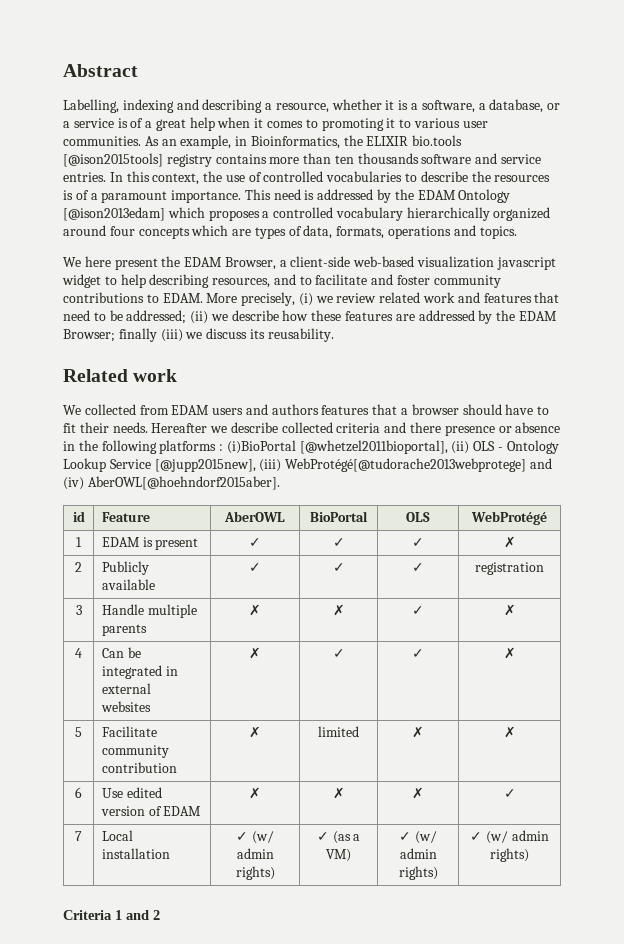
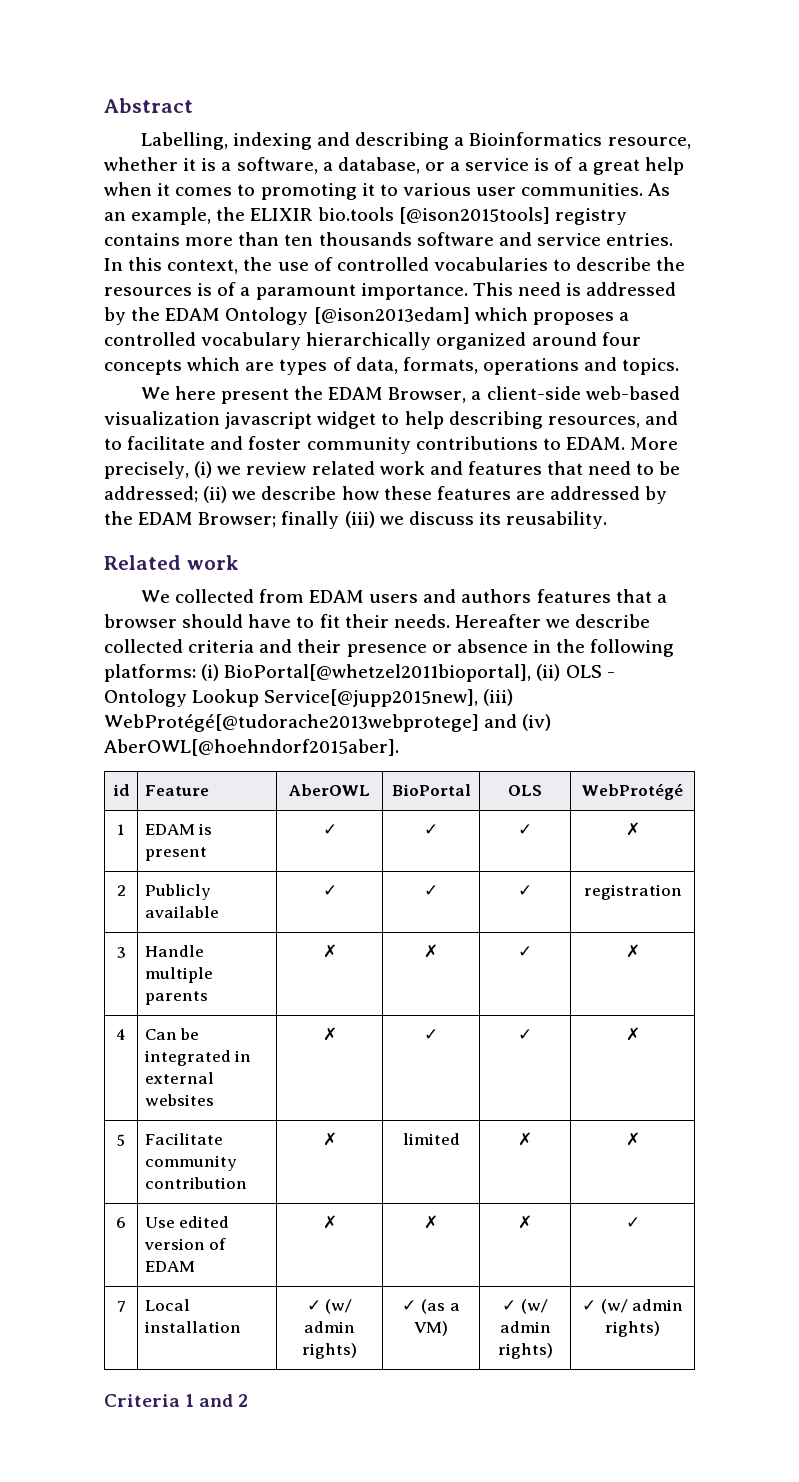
(273, 106) none -> [469,132,603,146] Bioinformatics
[235,136,340,149] in Bioinformatics, -> (212, 216) none
[410,422,442,433] there -> [297,639,342,653] their
[159,440,448,454] platforms : (i)BioPortal [@whetzel2011bioportal], -> [104,664,532,682] platforms: (i) BioPortal[@whetzel2011bioportal],
[109,459,256,472] Service [@jupp2015new], -> [264,689,479,707] Service[@jupp2015new],

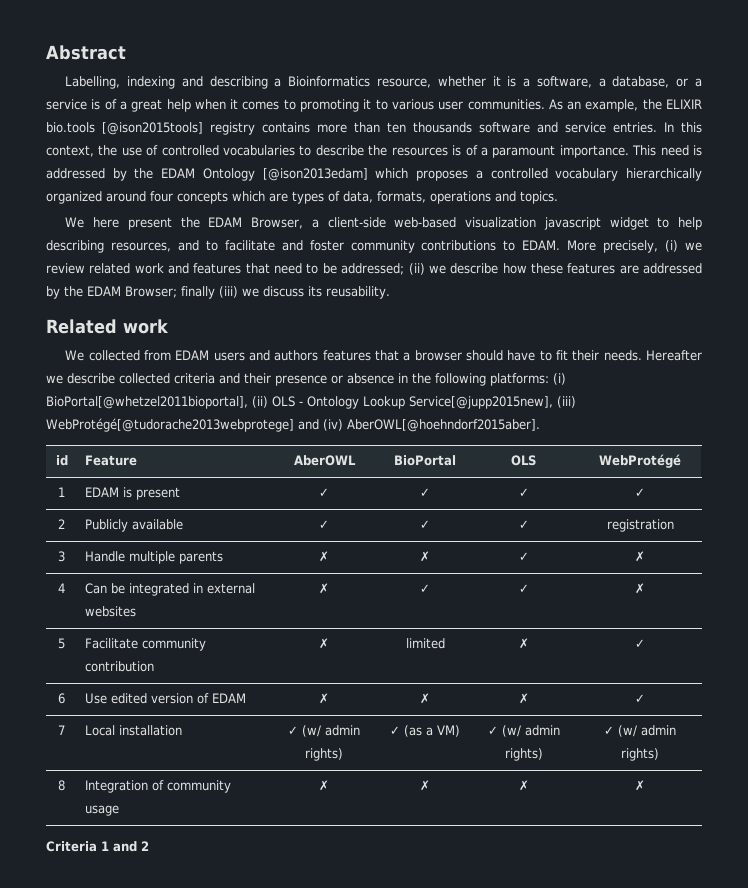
[625,822,640,836] ✗ -> [635,488,645,497] ✓
[625,1132,640,1146] ✗ -> [635,639,645,648] ✓
(660, 1329) none -> [58,780,65,791] [84,780,231,793] [84,805,119,816] [319,780,329,791] [420,780,430,791] [518,780,529,791] [635,780,645,791] // 8 | Integration of community usage | ✗ | ✗ | ✗ | ✗

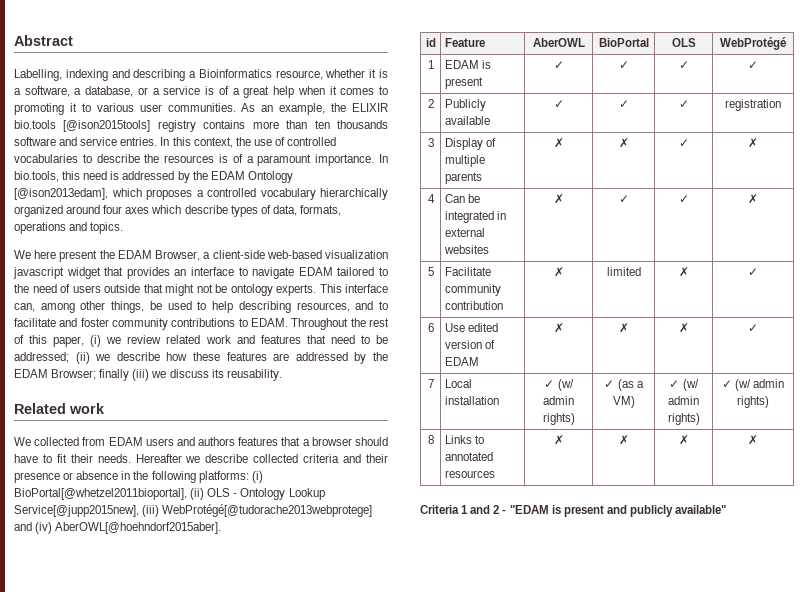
[632,145,657,156] This -> [379,154,389,163] [14,171,81,182] In bio.tools, this
[262,168,368,181] [@ison2013edam] -> [14,188,108,200] [@ison2013edam],
[177,191,288,204] concepts which are -> [125,205,228,214] axes which describe
(649, 223) none -> [104,267,388,279] [14,284,388,296] [14,301,192,313] that provides an interface to navigate EDAM tailored to the need of users outside that might not be ontology experts. This interface can, among other things, be used
[567,240,659,253] More precisely, -> [291,318,389,330] [14,335,85,347] Throughout the rest of this paper,
[84,551,125,562] Handle -> [444,138,496,150] Display of
[84,780,231,793] [84,805,119,816] Integration of community usage -> [444,435,484,444] [444,452,493,461] [444,470,495,478] Links to annotated resources
(149, 846) none -> [502,505,727,517] - "EDAM is present and publicly available"

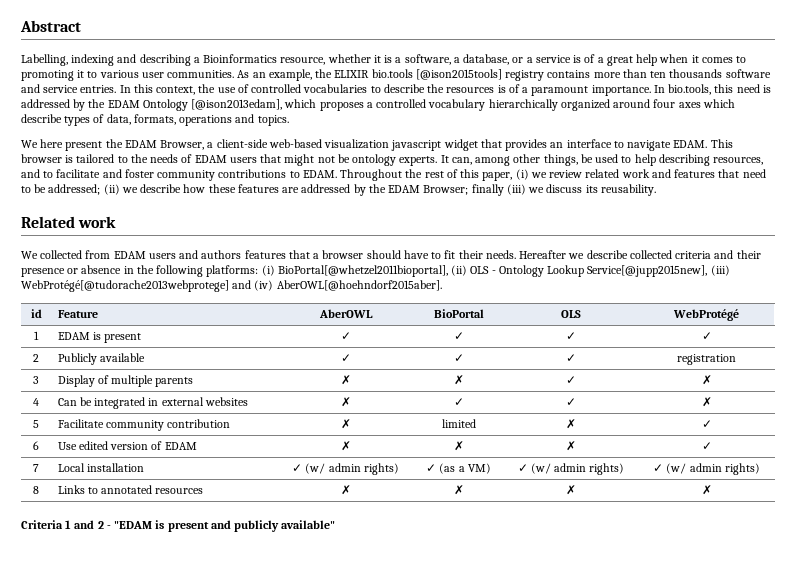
[298,267,388,276] [14,284,140,293] EDAM tailored to the need of users outside -> [673,139,733,148] [21,154,257,163] EDAM. This browser is tailored to the needs of EDAM users
[319,284,388,293] This interface -> [440,155,449,163] It

